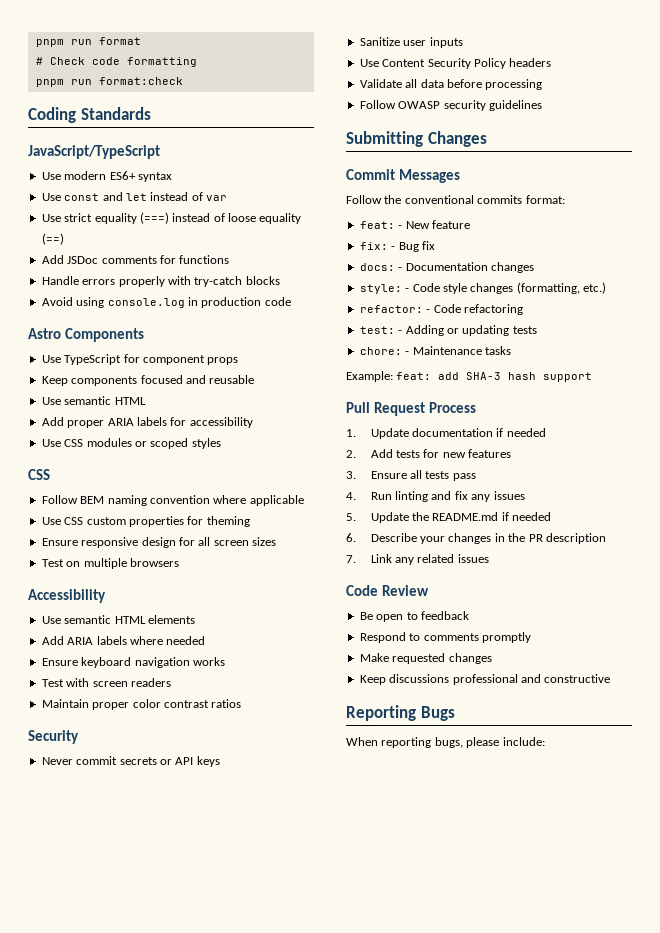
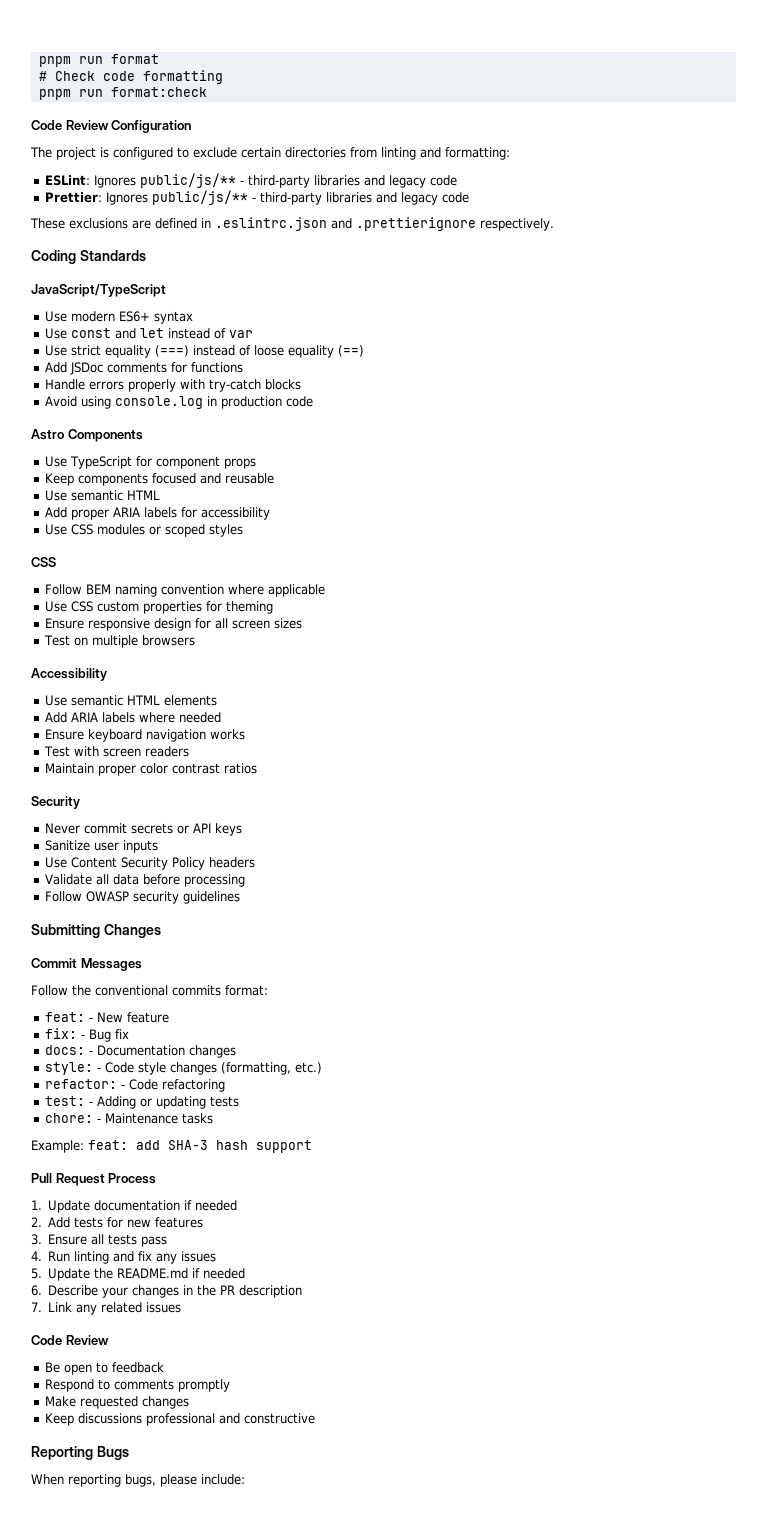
(183, 81) none -> [31,120,192,133] [30,147,510,160] [44,173,457,188] [44,190,469,205] [30,217,554,231] // Code Review Configuration // The project is configured to exclude certain directories from linting and formatting: // ESLint: Ignores public/js/** - third-party libraries and legacy code // Prettier: Ignores public/js/** - third-party libraries and legacy code // These exclusions are defined in .eslintrc.json and .prettierignore respectively.

